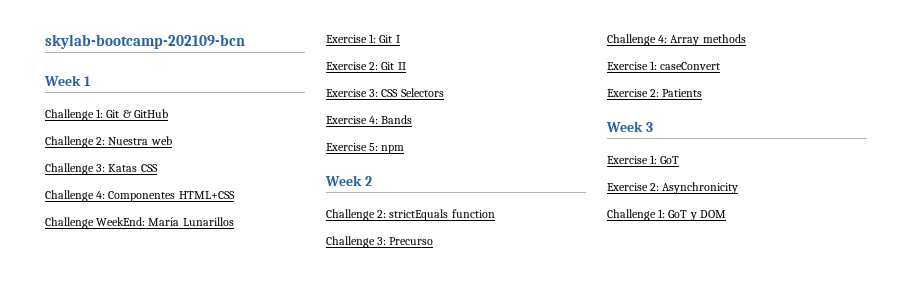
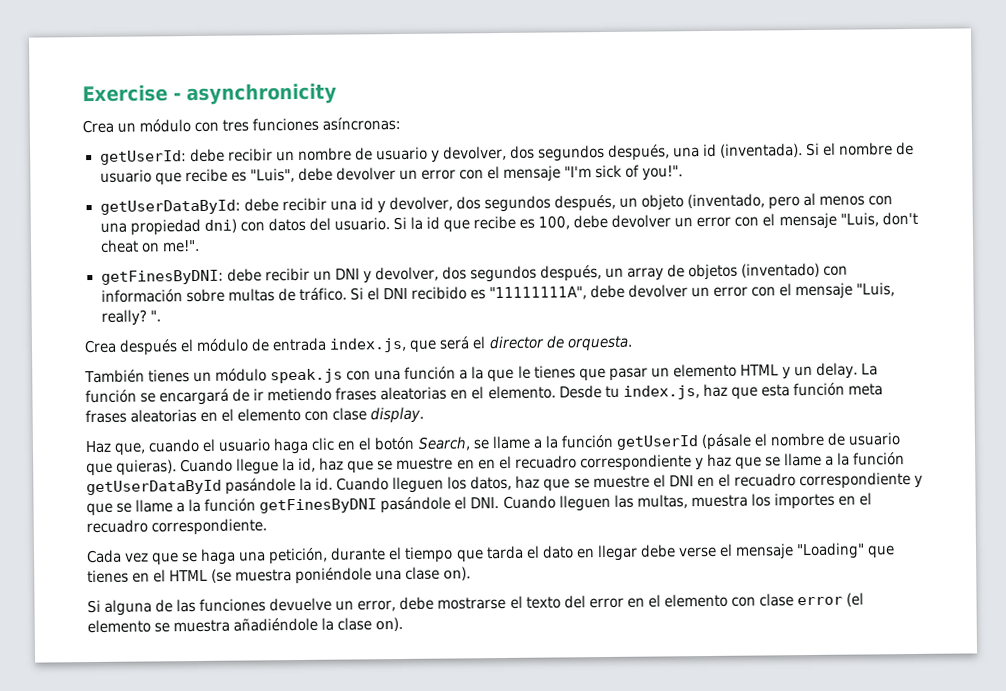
[45,34,245,49] [44,75,91,86] [45,109,168,121] [45,136,172,148] [45,163,158,175] [45,190,235,202] [45,217,234,229] [326,34,400,43] [326,62,406,70] [326,88,444,97] [326,115,413,124] [326,143,405,154] [325,175,372,186] [326,209,495,221] [326,236,434,248] [607,34,746,46] [607,61,721,70] [607,89,703,97] [606,121,653,132] [607,155,680,164] [607,182,739,194] [607,209,726,221] skylab-bootcamp-202109-bcn // Week 1 // Challenge 1: Git & GitHub // Challenge 2: Nuestra web // Challenge 3: Katas CSS // Challenge 4: Componentes HTML+CSS // Challenge WeekEnd: María Lunarillos // Exercise 1: Git I // Exercise 2: Git II // Exercise 3: CSS Selectors // Exercise 4: Bands // Exercise 5: npm // Week 2 // Challenge 2: strictEquals function // Challenge 3: Precurso // Challenge 4: Array methods // Exercise 1: caseConvert // Exercise 2: Patients // Week 3 // Exercise 1: GoT // Exercise 2: Asynchronicity // Challenge 1: GoT y DOM -> [82,82,337,106] [82,116,402,134] [99,141,915,165] [99,164,684,186] [99,192,894,215] [99,211,918,236] [99,239,200,253] [100,262,849,285] [100,282,896,303] [100,309,161,326] [84,335,633,356] [84,362,879,384] [85,382,883,406] [85,406,425,424] [85,432,901,456] [86,452,906,477] [86,472,923,496] [86,492,872,517] [86,518,268,536] [86,542,896,566] [87,566,472,585] [87,592,864,616] [87,616,404,634] Exercise - asynchronicity // Crea un módulo con tres funciones asíncronas: // getUserId: debe recibir un nombre de usuario y devolver, dos segundos después, una id (inventada). Si el nombre de usuario que recibe es "Luis", debe devolver un error con el mensaje "I'm sick of you!". // getUserDataById: debe recibir una id y devolver, dos segundos después, un objeto (inventado, pero al menos con una propiedad dni) con datos del usuario. Si la id que recibe es 100, debe devolver un error con el mensaje "Luis, don't cheat on me!". // getFinesByDNI: debe recibir un DNI y devolver, dos segundos después, un array de objetos (inventado) con información sobre multas de tráfico. Si el DNI recibido es "11111111A", debe devolver un error con el mensaje "Luis, really? ". // Crea después el módulo de entrada index.js, que será el director de orquesta. // También tienes un módulo speak.js con una función a la que le tienes que pasar un elemento HTML y un delay. La función se encargará de ir metiendo frases aleatorias en el elemento. Desde tu index.js, haz que esta función meta frases aleatorias en el elemento con clase display. // Haz que, cuando el usuario haga clic en el botón Search, se llame a la función getUserId (pásale el nombre de usuario que quieras). Cuando llegue la id, haz que se muestre en en el recuadro correspondiente y haz que se llame a la función getUserDataById pasándole la id. Cuando lleguen los datos, haz que se muestre el DNI en el recuadro correspondiente y que se llame a la función getFinesByDNI pasándole el DNI. Cuando lleguen las multas, muestra los importes en el recuadro correspondiente. // Cada vez que se haga una petición, durante el tiempo que tarda el dato en llegar debe verse el mensaje "Loading" que tienes en el HTML (se muestra poniéndole una clase on). // Si alguna de las funciones devuelve un error, debe mostrarse el texto del error en el elemento con clase error (el elemento se muestra añadiéndole la clase on).

